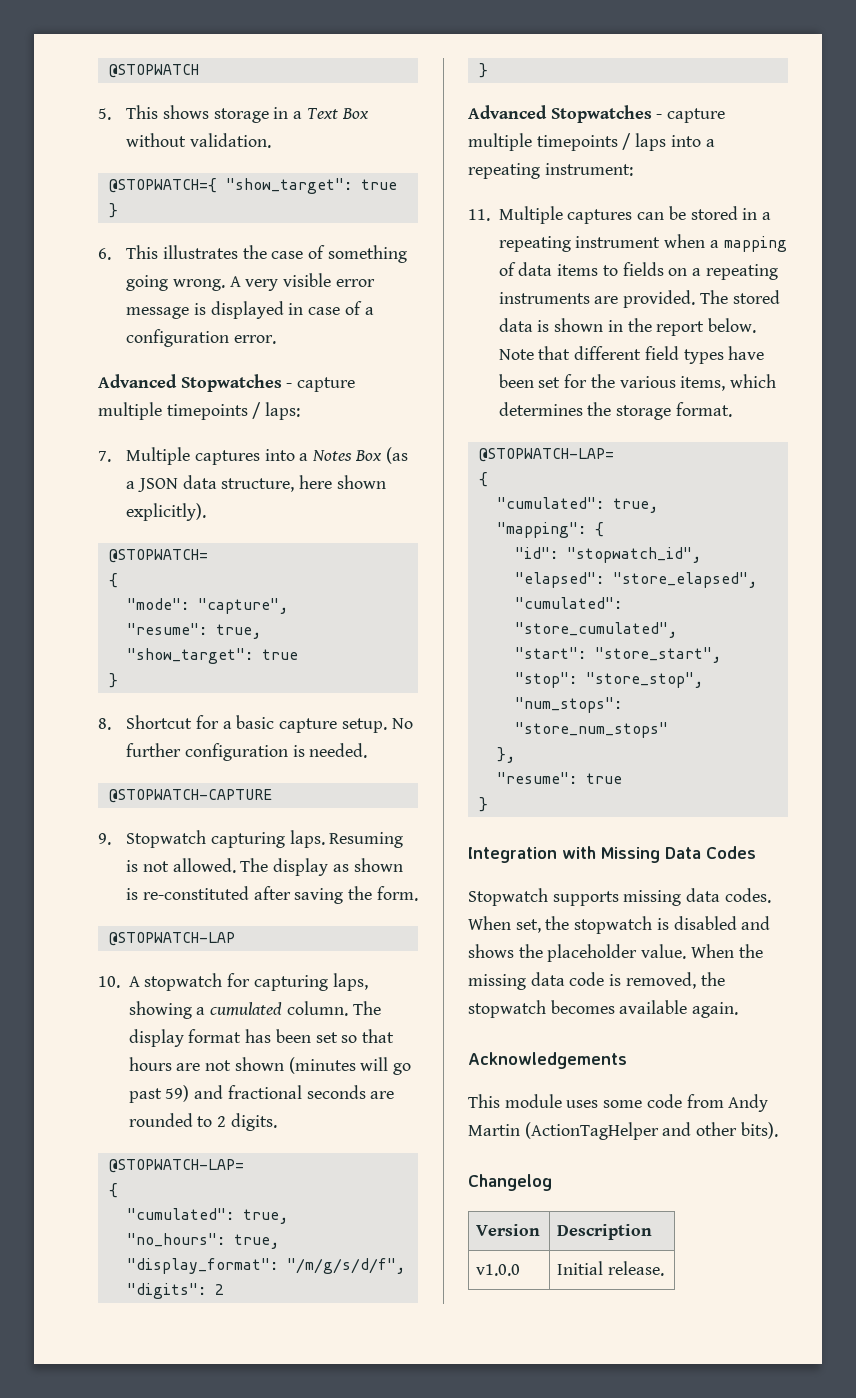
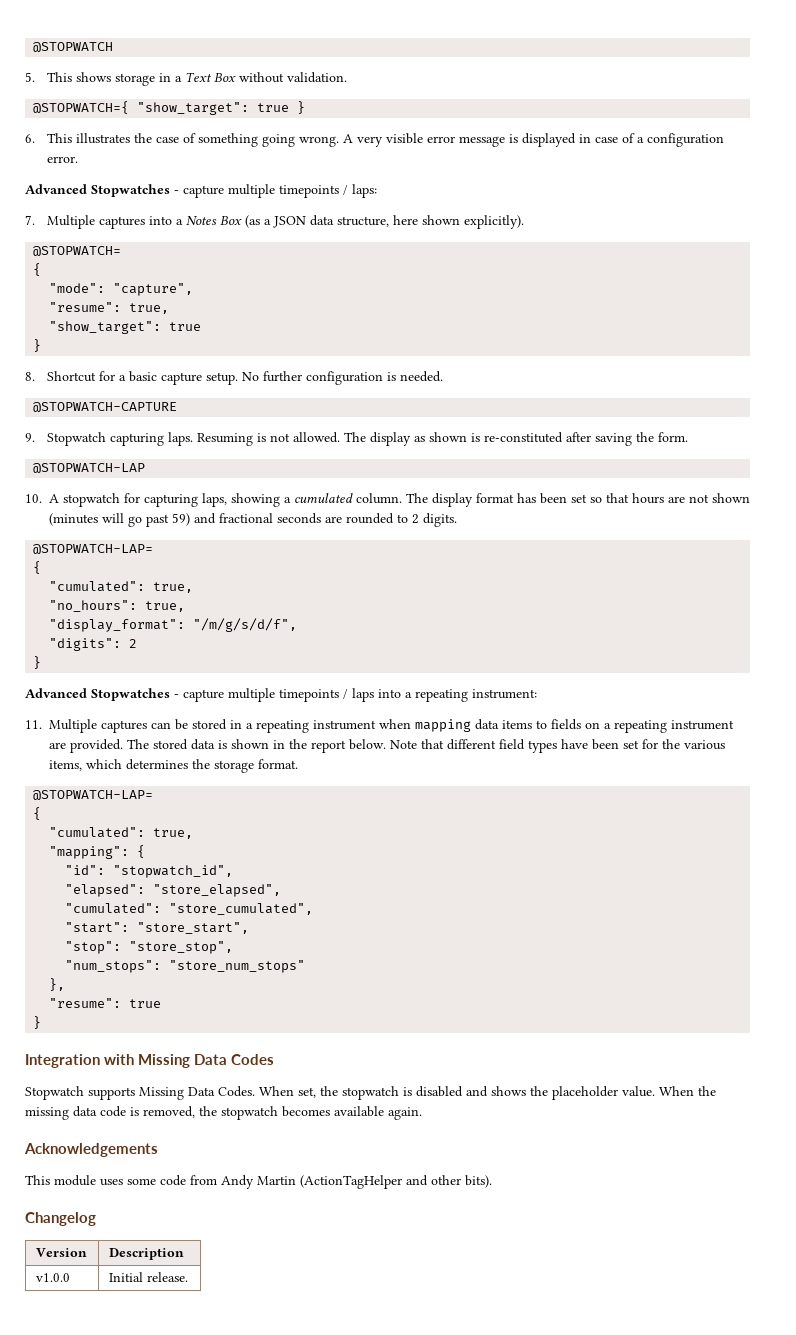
[709,236,787,252] [498,262,516,276] a mapping of -> [415,719,471,732] mapping
[498,292,590,304] instruments -> [671,720,734,730] instrument
[623,888,771,906] missing data codes. -> [139,1086,255,1100] Missing Data Codes.

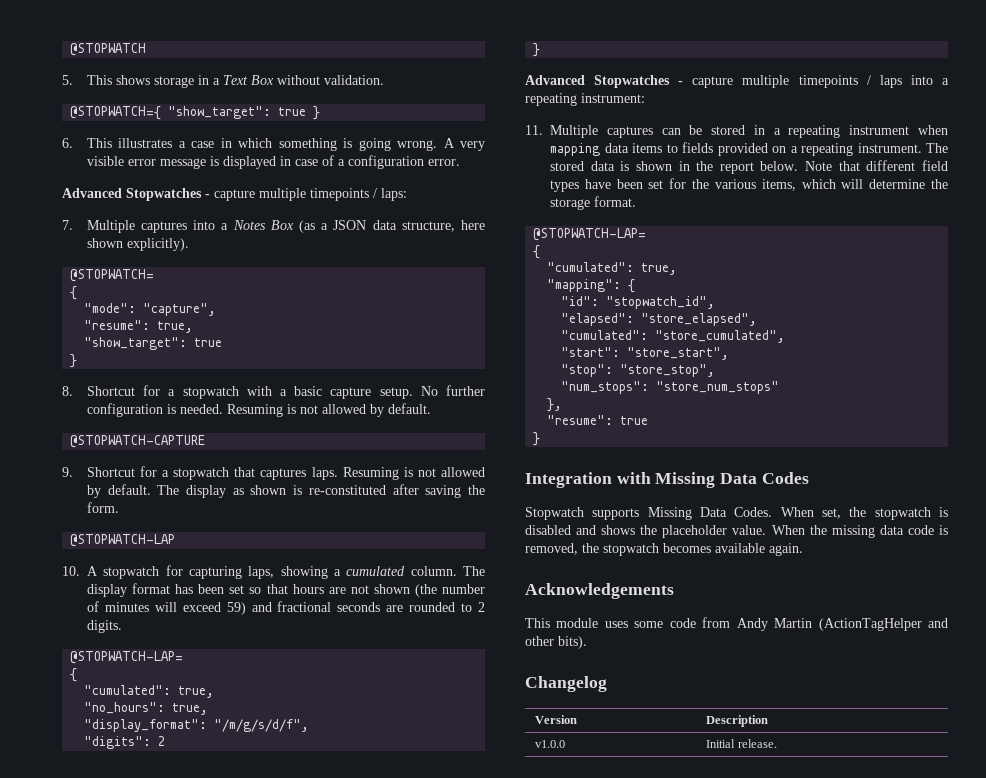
[134,133,259,147] the case of something -> [178,138,353,151] a case in which something is
(127, 378) none -> [182,386,287,399] stopwatch with a
[33,402,178,412] [25,432,165,446] // @STOPWATCH-CAPTURE // 9. Stopwatch capturing -> [226,403,431,417] [70,435,206,448] [62,466,307,480] Resuming is not allowed by default. // @STOPWATCH-CAPTURE // 9. Shortcut for a stopwatch that captures
[293,432,341,443] allowed. -> [440,467,485,477] [86,484,151,498] allowed by default.
[49,513,169,527] (minutes will go past -> [414,584,485,597] [87,601,221,612] (the number of minutes will exceed
(581, 724) none -> [717,143,768,156] provided
[671,720,734,730] [49,739,123,753] instrument are provided. -> [857,143,922,153] instrument.
[126,759,188,770] determines -> [841,179,926,189] will determine

